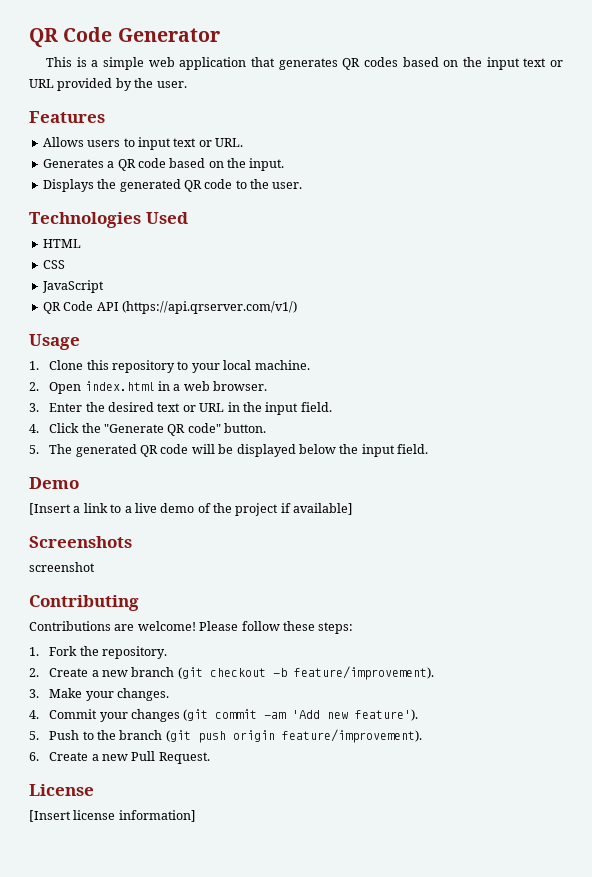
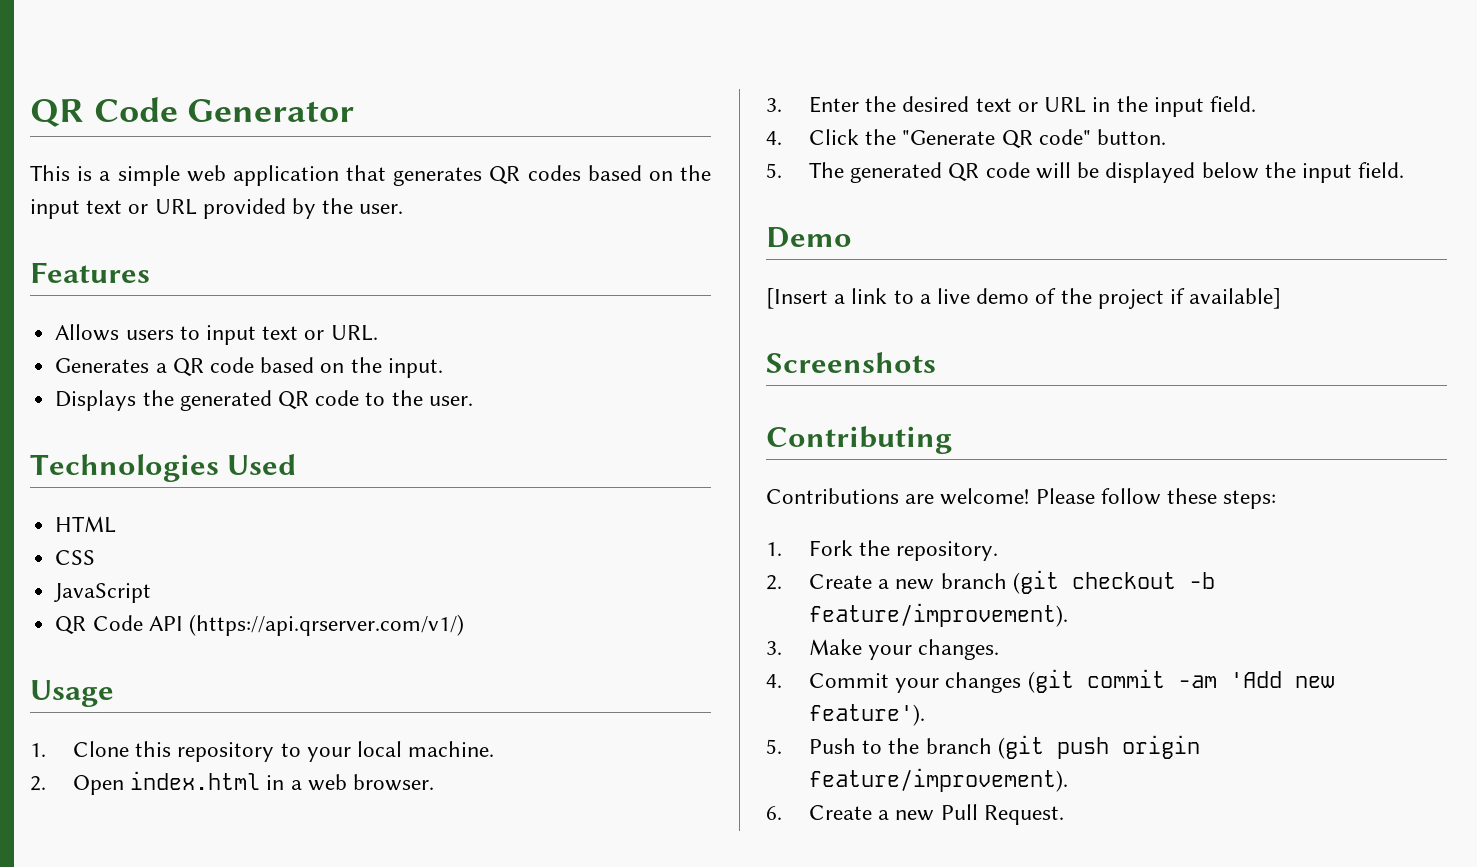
[29,562,95,572] // screenshot -> (936, 362) none
[29,784,94,796] [29,810,196,822] // License // [Insert license information] -> (1064, 815) none

